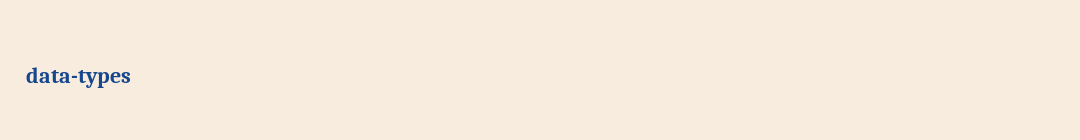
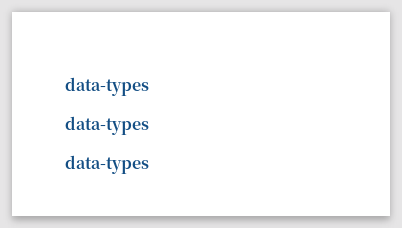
[26,67,131,88] data-types -> [65,77,149,96] [65,116,149,135] [65,155,149,174] data-types // data-types // data-types

